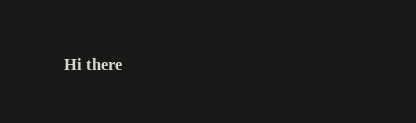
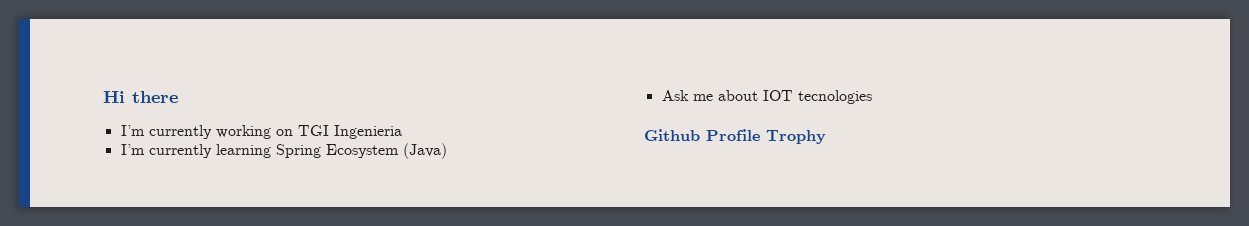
(123, 64) none -> [120,125,402,139] [120,143,447,159] [661,90,872,104] [644,129,826,144] // I’m currently working on TGI Ingenieria // I’m currently learning Spring Ecosystem (Java) // Ask me about IOT tecnologies // Github Profile Trophy

